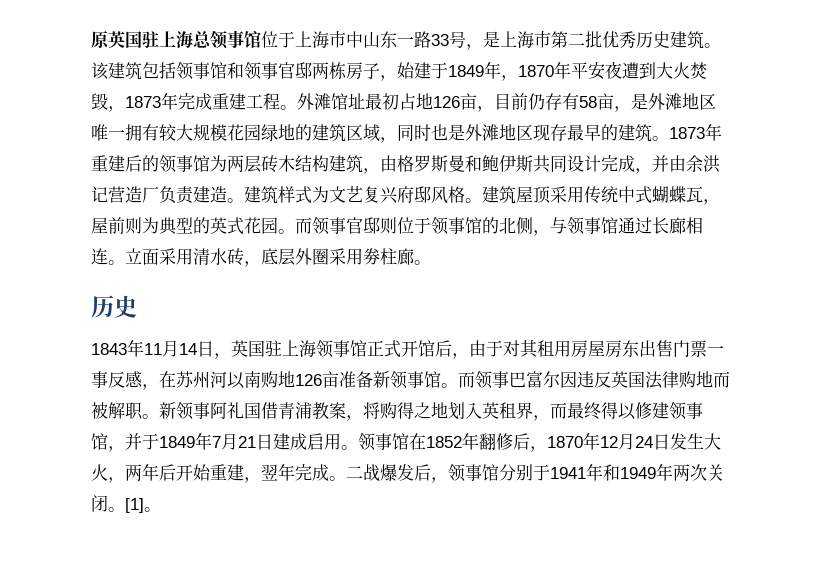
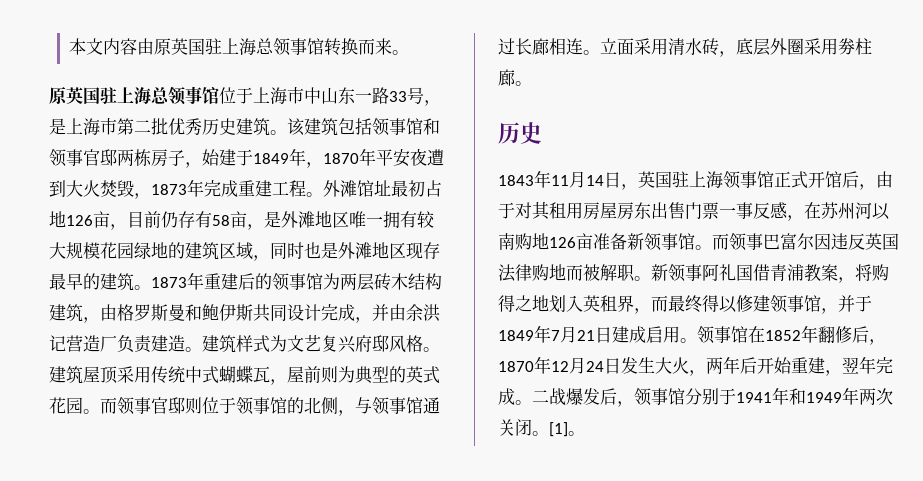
(91, 39) none -> [68,38,409,56] 本文内容由原英国驻上海总领事馆转换而来。 //

